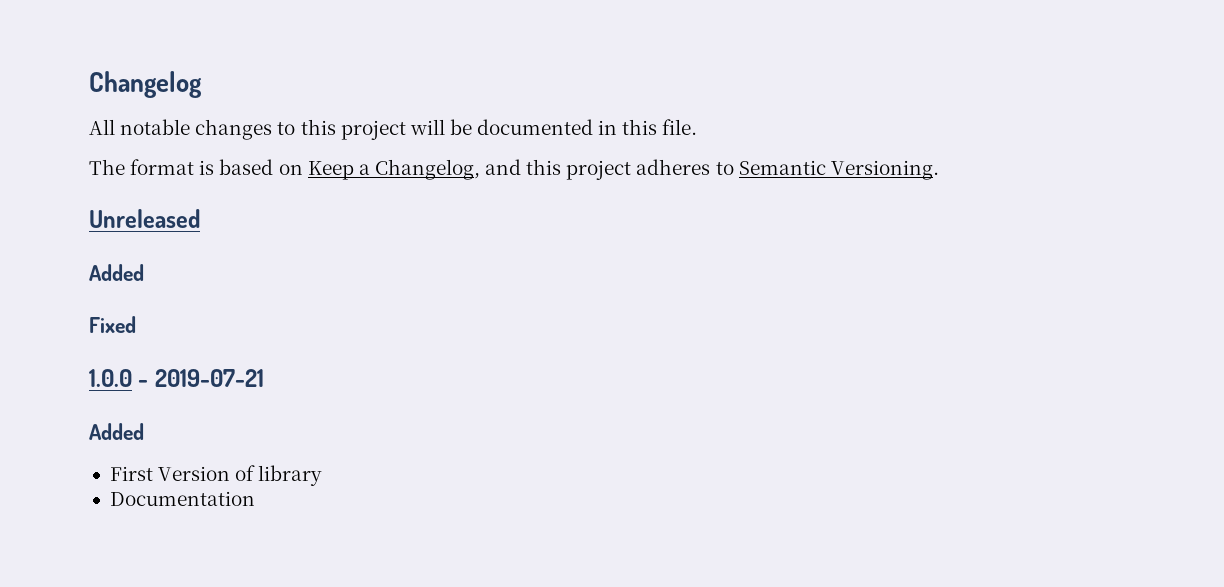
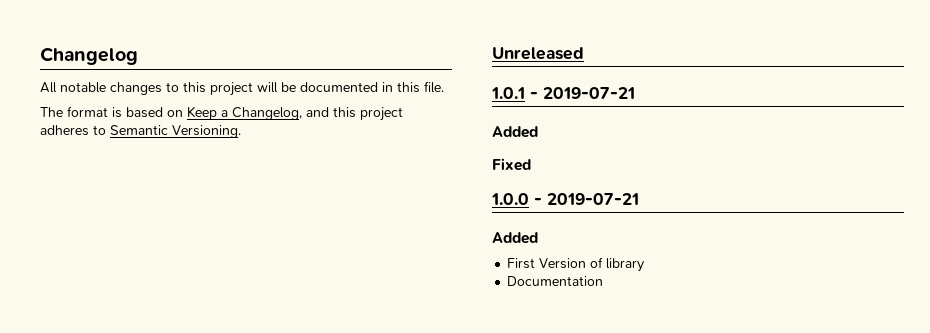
(200, 218) none -> [491,87,635,99] // 1.0.1 - 2019-07-21

